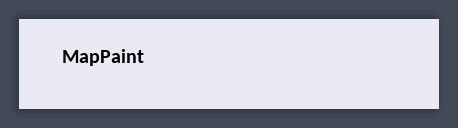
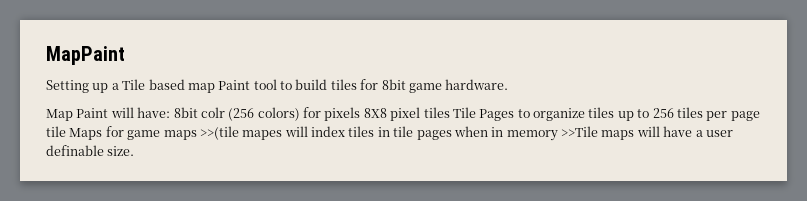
(144, 57) none -> [46,79,509,93] [46,107,760,121] [46,126,733,141] [46,145,135,156] // Setting up a Tile based map Paint tool to build tiles for 8bit game hardware. // Map Paint will have: 8bit colr (256 colors) for pixels 8X8 pixel tiles Tile Pages to organize tiles up to 256 tiles per page tile Maps for game maps >>(tile mapes will index tiles in tile pages when in memory >>Tile maps will have a user definable size.

